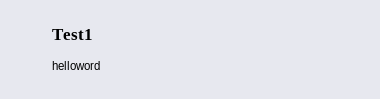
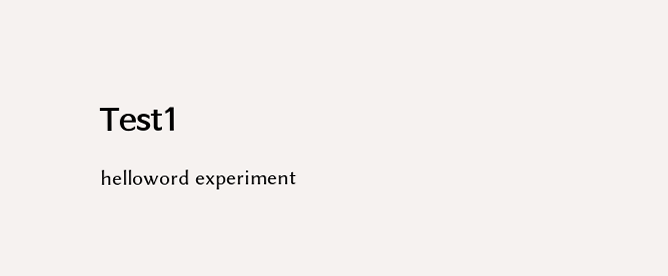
(100, 65) none -> [194,170,297,190] experiment

